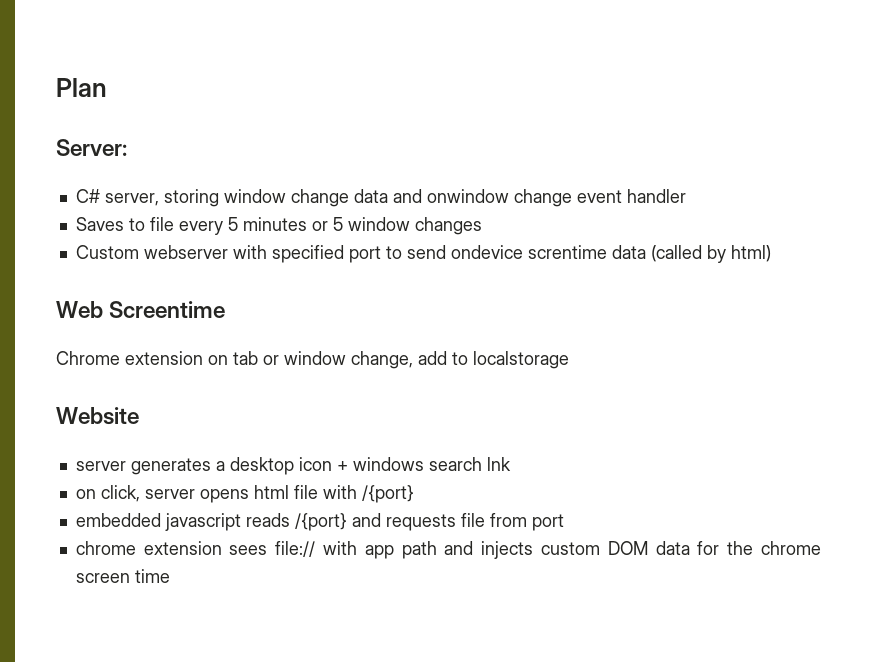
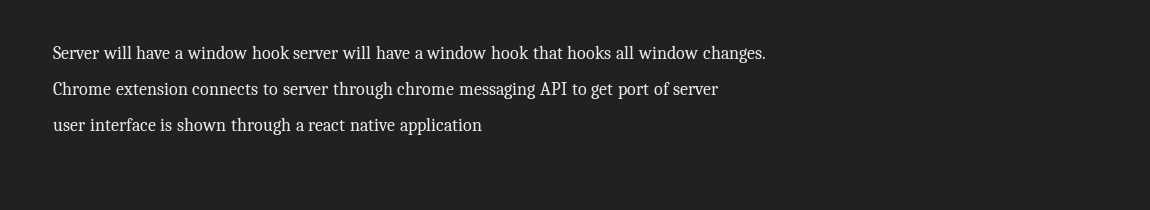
[56,78,107,97] [56,139,127,156] [75,189,686,207] [75,217,482,235] [75,245,771,263] [56,301,226,318] [56,351,569,369] [56,407,139,425] [75,457,511,475] [75,485,414,503] [75,513,564,531] [75,541,821,559] [75,569,170,583] Plan // Server: // C# server, storing window change data and onwindow change event handler // Saves to file every 5 minutes or 5 window changes // Custom webserver with specified port to send ondevice screntime data (called by html) // Web Screentime // Chrome extension on tab or window change, add to localstorage // Website // server generates a desktop icon + windows search lnk // on click, server opens html file with /{port} // embedded javascript reads /{port} and requests file from port // chrome extension sees file:// with app path and injects custom DOM data for the chrome screen time -> [53,45,766,63] [53,81,720,99] [53,117,482,135] Server will have a window hook server will have a window hook that hooks all window changes. // Chrome extension connects to server through chrome messaging API to get port of server // user interface is shown through a react native application

